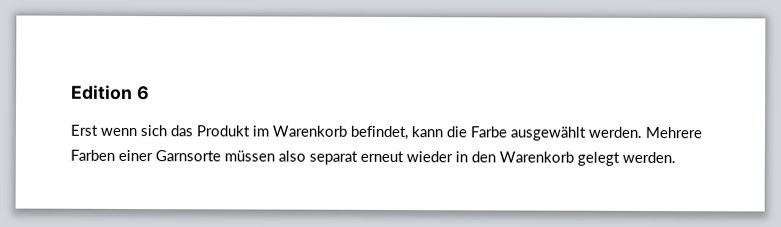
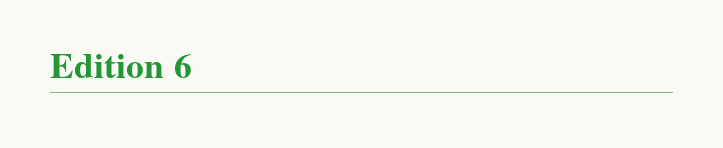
[70,124,702,141] [70,149,676,166] // Erst wenn sich das Produkt im Warenkorb befindet, kann die Farbe ausgewählt werden. Mehrere Farben einer Garnsorte müssen also separat erneut wieder in den Warenkorb gelegt werden. -> (192, 66) none

